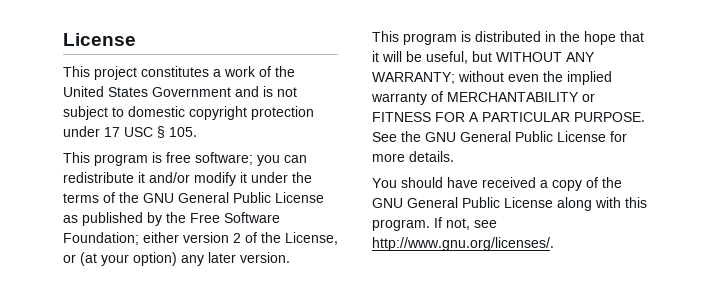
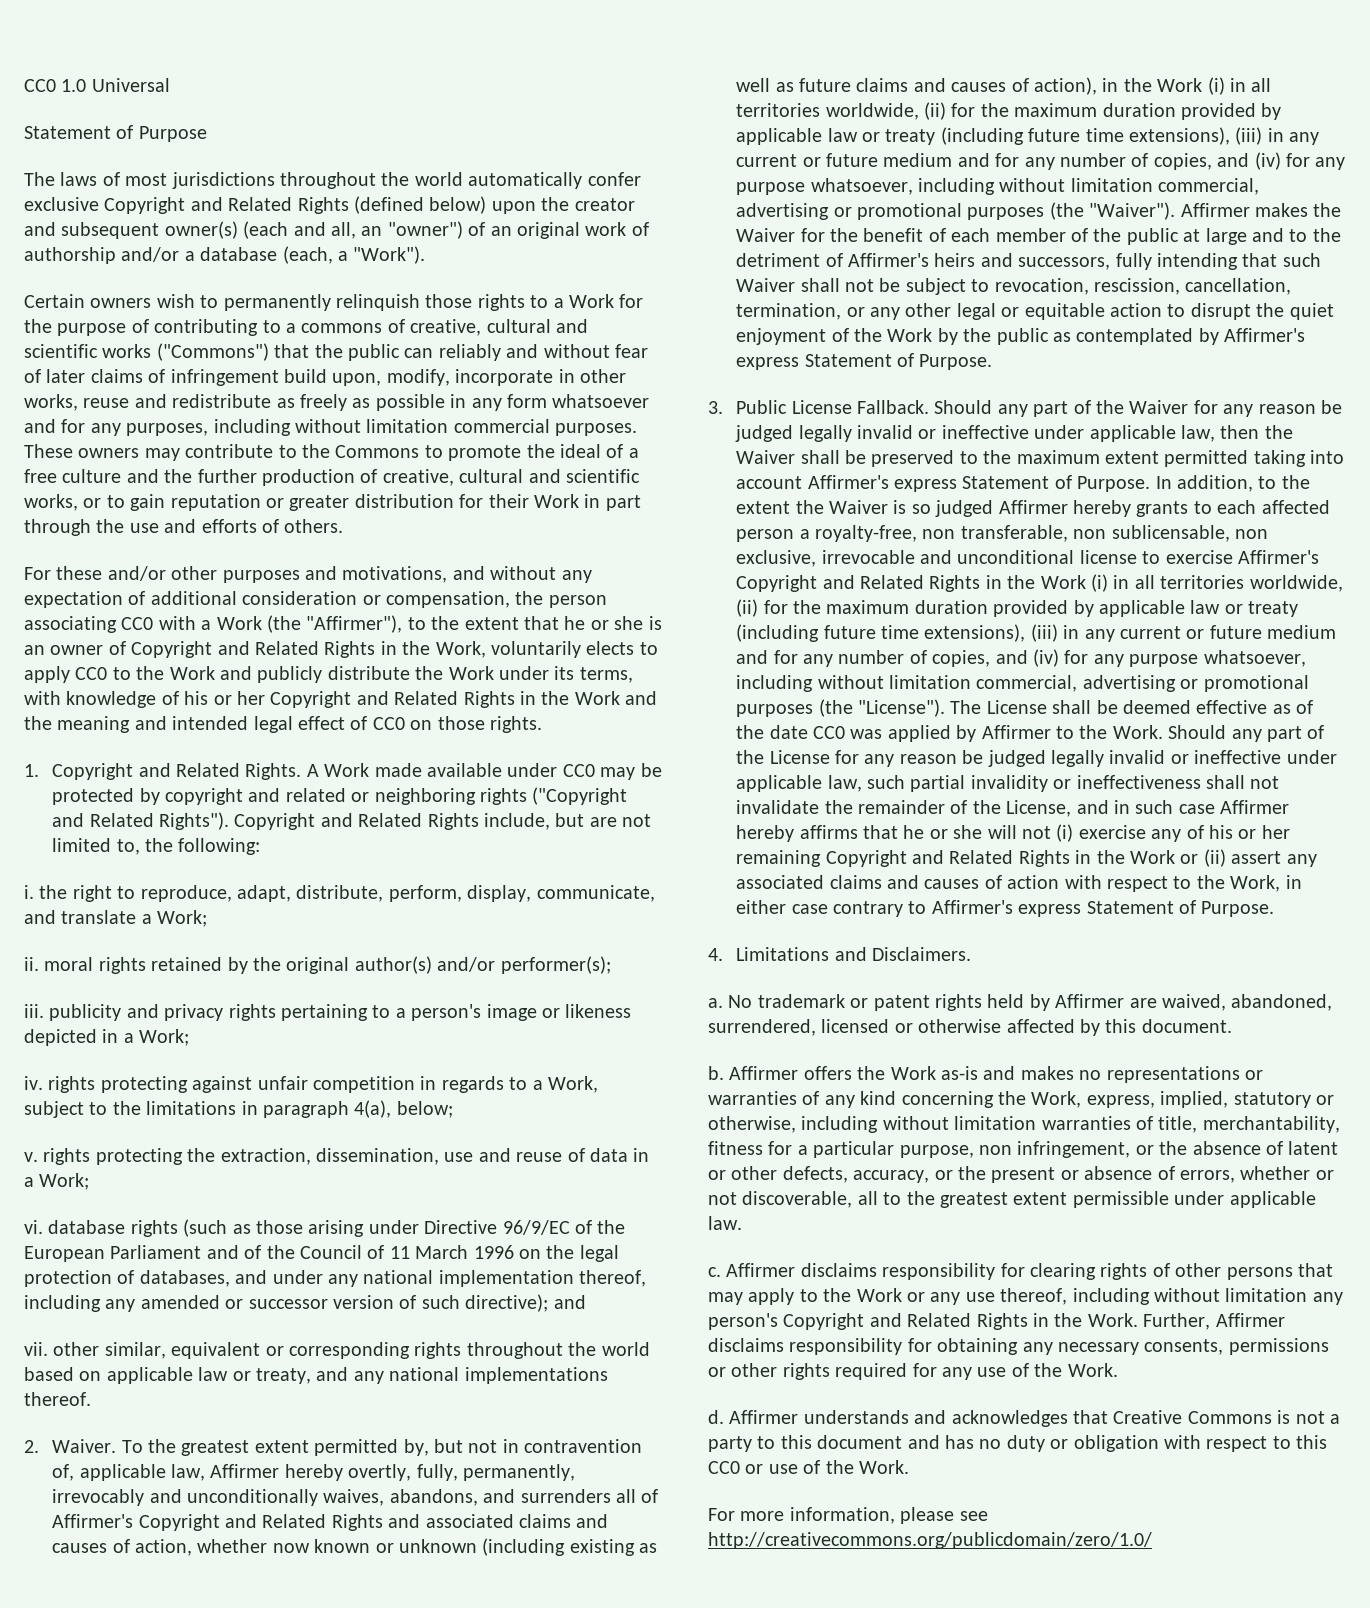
[63,33,136,46] [63,66,295,80] [63,86,297,97] [63,106,314,120] [63,126,197,138] [63,152,307,166] [63,172,312,186] [63,192,324,203] [63,212,280,226] [63,232,338,245] [63,252,290,266] [372,31,644,45] [372,51,595,64] [372,71,612,85] [371,91,595,105] [372,112,645,122] [372,131,627,142] [372,151,454,162] [372,177,622,191] [372,197,647,211] [372,217,497,231] [372,237,554,251] License // This project constitutes a work of the United States Government and is not subject to domestic copyright protection under 17 USC § 105. // This program is free software; you can redistribute it and/or modify it under the terms of the GNU General Public License as published by the Free Software Foundation; either version 2 of the License, or (at your option) any later version. // This program is distributed in the hope that it will be useful, but WITHOUT ANY WARRANTY; without even the implied warranty of MERCHANTABILITY or FITNESS FOR A PARTICULAR PURPOSE. See the GNU General Public License for more details. // You should have received a copy of the GNU General Public License along with this program. If not, see http://www.gnu.org/licenses/. -> [24,78,170,92] [24,125,207,142] [24,172,641,189] [24,196,635,214] [24,221,649,239] [24,246,426,264] [24,294,644,311] [24,319,588,336] [24,343,648,361] [24,369,626,386] [24,394,650,411] [24,419,638,436] [24,444,639,461] [24,469,640,486] [24,494,641,511] [24,519,344,536] [24,566,592,583] [24,591,607,608] [24,615,662,633] [24,641,658,658] [24,666,633,683] [24,691,658,708] [24,716,542,733] [24,763,662,780] [52,787,628,805] [52,812,652,830] [52,838,261,855] [24,885,655,902] [24,910,208,927] [24,956,611,974] [24,1004,632,1021] [24,1029,190,1046] [24,1076,598,1093] [24,1100,453,1118] [24,1148,650,1165] [24,1173,90,1190] [24,1219,626,1237] [24,1245,619,1262] [24,1270,647,1287] [24,1294,586,1312] [24,1342,650,1359] [24,1367,608,1384] [24,1392,91,1406] [24,1439,643,1456] [52,1464,575,1481] [52,1489,659,1506] [52,1514,609,1531] [52,1538,658,1556] [736,77,1272,95] [736,102,1282,120] [736,127,1320,145] [736,152,1346,170] [736,178,1260,195] [736,202,1342,220] [736,228,1341,245] [736,253,1321,270] [736,278,1292,295] [736,303,1334,320] [736,328,1306,345] [736,353,993,370] [708,400,1342,417] [735,425,1293,442] [736,450,1345,467] [736,475,1310,492] [736,500,1330,517] [736,525,1268,542] [736,550,1319,567] [736,574,1343,592] [736,599,1299,617] [736,624,1337,642] [736,649,1306,667] [736,675,1309,692] [736,699,1314,717] [736,725,1325,742] [736,750,1337,767] [736,775,1280,792] [736,800,1290,817] [736,824,1290,842] [736,849,1317,867] [736,875,1302,892] [736,900,1275,917] [708,947,971,961] [708,994,1333,1011] [708,1019,1232,1036] [708,1066,1263,1083] [708,1091,1334,1108] [708,1116,1340,1133] [708,1141,1339,1158] [708,1166,1334,1183] [708,1191,1316,1208] [708,1216,742,1230] [708,1263,1333,1280] [708,1288,1343,1305] [708,1313,1285,1330] [708,1338,1329,1355] [708,1363,1118,1380] [708,1410,1340,1427] [708,1435,1328,1452] [708,1460,909,1474] [708,1507,988,1524] [708,1532,1152,1549] CC0 1.0 Universal // Statement of Purpose // The laws of most jurisdictions throughout the world automatically confer exclusive Copyright and Related Rights (defined below) upon the creator and subsequent owner(s) (each and all, an "owner") of an original work of authorship and/or a database (each, a "Work"). // Certain owners wish to permanently relinquish those rights to a Work for the purpose of contributing to a commons of creative, cultural and scientific works ("Commons") that the public can reliably and without fear of later claims of infringement build upon, modify, incorporate in other works, reuse and redistribute as freely as possible in any form whatsoever and for any purposes, including without limitation commercial purposes. These owners may contribute to the Commons to promote the ideal of a free culture and the further production of creative, cultural and scientific works, or to gain reputation or greater distribution for their Work in part through the use and efforts of others. // For these and/or other purposes and motivations, and without any expectation of additional consideration or compensation, the person associating CC0 with a Work (the "Affirmer"), to the extent that he or she is an owner of Copyright and Related Rights in the Work, voluntarily elects to apply CC0 to the Work and publicly distribute the Work under its terms, with knowledge of his or her Copyright and Related Rights in the Work and the meaning and intended legal effect of CC0 on those rights. // 1. Copyright and Related Rights. A Work made available under CC0 may be protected by copyright and related or neighboring rights ("Copyright and Related Rights"). Copyright and Related Rights include, but are not limited to, the following: // i. the right to reproduce, adapt, distribute, perform, display, communicate, and translate a Work; // ii. moral rights retained by the original author(s) and/or performer(s); // iii. publicity and privacy rights pertaining to a person's image or likeness depicted in a Work; // iv. rights protecting against unfair competition in regards to a Work, subject to the limitations in paragraph 4(a), below; // v. rights protecting the extraction, dissemination, use and reuse of data in a Work; // vi. database rights (such as those arising under Directive 96/9/EC of the European Parliament and of the Council of 11 March 1996 on the legal protection of databases, and under any national implementation thereof, including any amended or successor version of such directive); and // vii. other similar, equivalent or corresponding rights throughout the world based on applicable law or treaty, and any national implementations thereof. // 2. Waiver. To the greatest extent permitted by, but not in contravention of, applicable law, Affirmer hereby overtly, fully, permanently, irrevocably and unconditionally waives, abandons, and surrenders all of Affirmer's Copyright and Related Rights and associated claims and causes of action, whether now known or unknown (including existing as well as future claims and causes of action), in the Work (i) in all territories worldwide, (ii) for the maximum duration provided by applicable law or treaty (including future time extensions), (iii) in any current or future medium and for any number of copies, and (iv) for any purpose whatsoever, including without limitation commercial, advertising or promotional purposes (the "Waiver"). Affirmer makes the Waiver for the benefit of each member of the public at large and to the detriment of Affirmer's heirs and successors, fully intending that such Waiver shall not be subject to revocation, rescission, cancellation, termination, or any other legal or equitable action to disrupt the quiet enjoyment of the Work by the public as contemplated by Affirmer's express Statement of Purpose. // 3. Public License Fallback. Should any part of the Waiver for any reason be judged legally invalid or ineffective under applicable law, then the Waiver shall be preserved to the maximum extent permitted taking into account Affirmer's express Statement of Purpose. In addition, to the extent the Waiver is so judged Affirmer hereby grants to each affected person a royalty-free, non transferable, non sublicensable, non exclusive, irrevocable and unconditional license to exercise Affirmer's Copyright and Related Rights in the Work (i) in all territories worldwide, (ii) for the maximum duration provided by applicable law or treaty (including future time extensions), (iii) in any current or future medium and for any number of copies, and (iv) for any purpose whatsoever, including without limitation commercial, advertising or promotional purposes (the "License"). The License shall be deemed effective as of the date CC0 was applied by Affirmer to the Work. Should any part of the License for any reason be judged legally invalid or ineffective under applicable law, such partial invalidity or ineffectiveness shall not invalidate the remainder of the License, and in such case Affirmer hereby affirms that he or she will not (i) exercise any of his or her remaining Copyright and Related Rights in the Work or (ii) assert any associated claims and causes of action with respect to the Work, in either case contrary to Affirmer's express Statement of Purpose. // 4. Limitations and Disclaimers. // a. No trademark or patent rights held by Affirmer are waived, abandoned, surrendered, licensed or otherwise affected by this document. // b. Affirmer offers the Work as-is and makes no representations or warranties of any kind concerning the Work, express, implied, statutory or otherwise, including without limitation warranties of title, merchantability, fitness for a particular purpose, non infringement, or the absence of latent or other defects, accuracy, or the present or absence of errors, whether or not discoverable, all to the greatest extent permissible under applicable law. // c. Affirmer disclaims responsibility for clearing rights of other persons that may apply to the Work or any use thereof, including without limitation any person's Copyright and Related Rights in the Work. Further, Affirmer disclaims responsibility for obtaining any necessary consents, permissions or other rights required for any use of the Work. // d. Affirmer understands and acknowledges that Creative Commons is not a party to this document and has no duty or obligation with respect to this CC0 or use of the Work. // For more information, please see http://creativecommons.org/publicdomain/zero/1.0/

